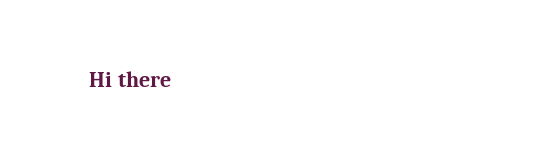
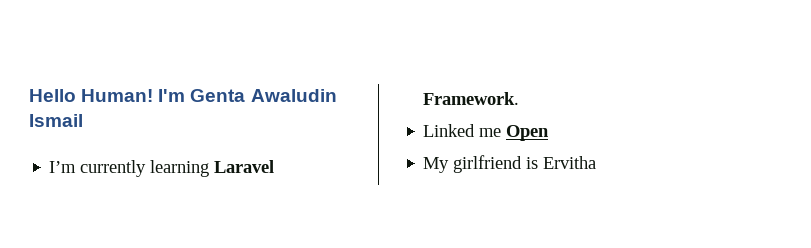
[89,71,171,87] Hi there -> [29,89,337,102] [29,114,83,127] [49,160,275,177] [423,92,520,105] [423,124,550,141] [423,155,597,173] Hello Human! I'm Genta Awaludin Ismail // I’m currently learning Laravel Framework. // Linked me Open // My girlfriend is Ervitha

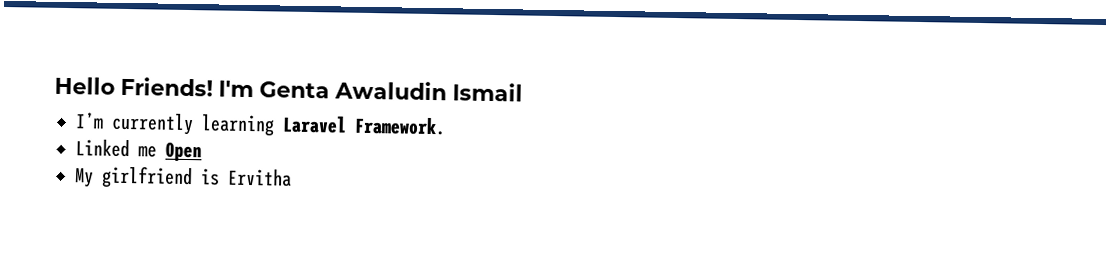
[81,89,154,102] Human! -> [120,76,213,97] Friends!

